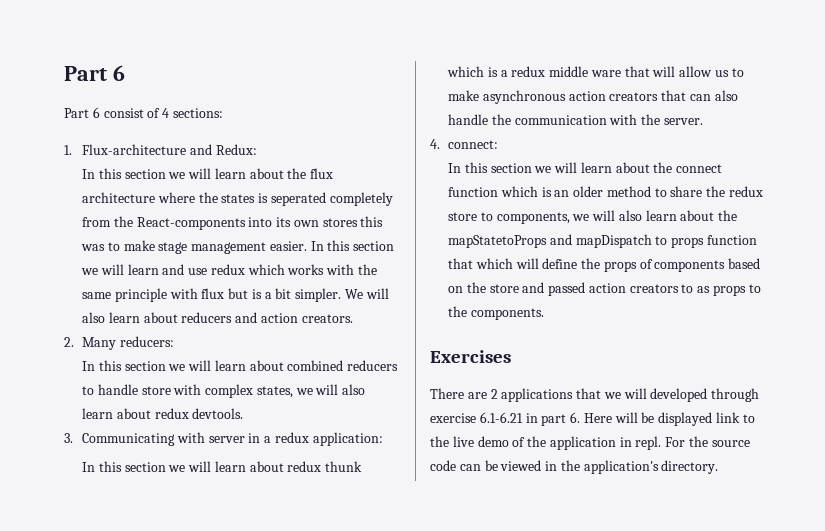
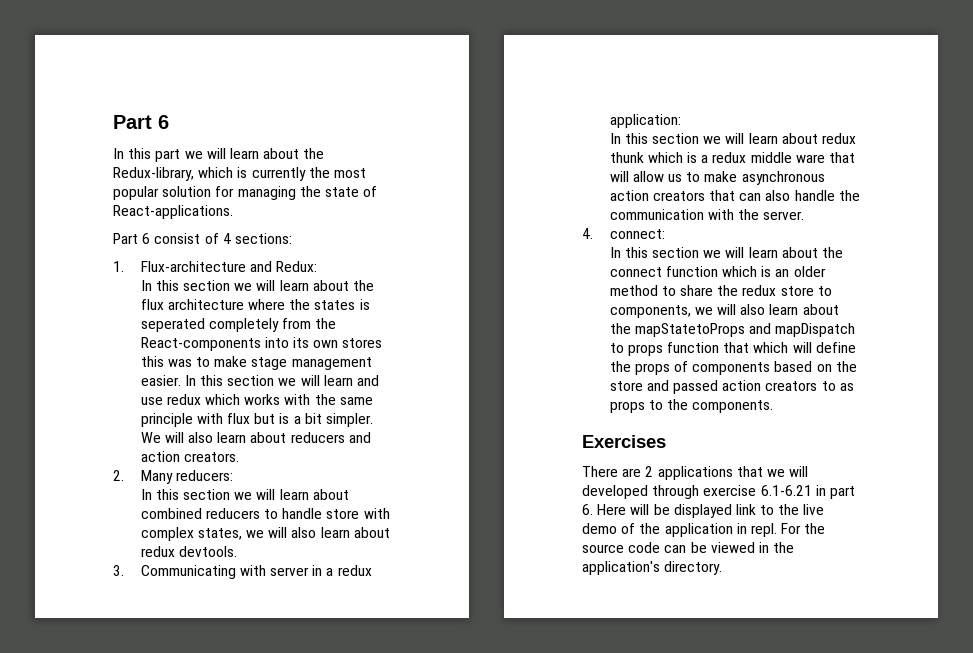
[64,65,125,81] Part 6 -> [113,115,169,129] [113,148,325,162] [113,167,366,181] [113,186,378,200] [113,205,233,219] Part 6 // In this part we will learn about the Redux-library, which is currently the most popular solution for managing the state of React-applications.

